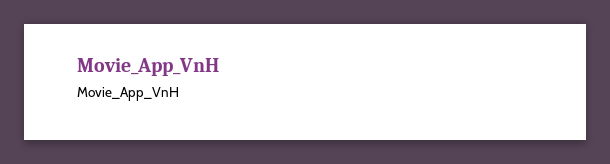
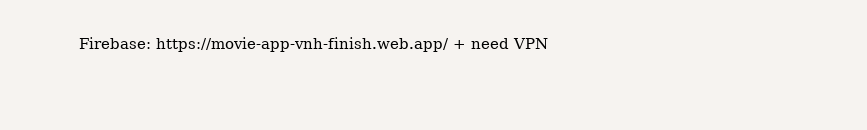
[77,58,219,76] [77,87,179,101] Movie_App_VnH // Movie_App_VnH -> [79,37,548,52] Firebase: https://movie-app-vnh-finish.web.app/ + need VPN

